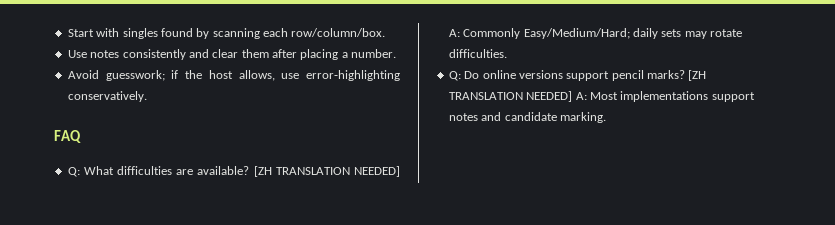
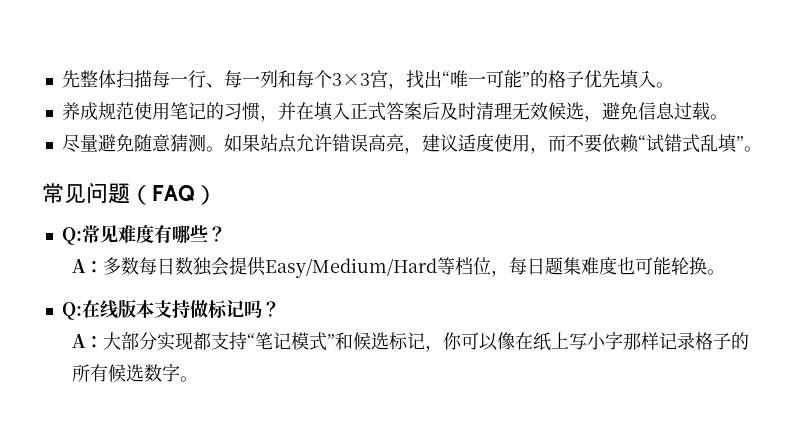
[67,28,386,39] [67,49,397,60] [67,70,400,81] [67,91,147,102] Start with singles found by scanning each row/column/box. // Use notes consistently and clear them after placing a number. // Avoid guesswork; if the host allows, use error‑highlighting conservatively. // -> [61,70,674,90] [61,102,728,122] [61,134,762,154] [42,182,152,205] 先整体扫描每一行、每一列和每个3×3宫，找出“唯一可能”的格子优先填入。 // 养成规范使用笔记的习惯，并在填入正式答案后及时清理无效候选，避免信息过载。 // 尽量避免随意猜测。如果站点允许错误高亮，建议适度使用，而不要依赖“试错式乱填”。 // 常见问题（
[67,166,400,177] [448,28,742,39] [448,49,507,58] [448,70,707,81] [448,91,755,102] [448,112,606,123] // Q: What difficulties are available? [ZH TRANSLATION NEEDED] A: Commonly Easy/Medium/Hard; daily sets may rotate difficulties. // Q: Do online versions support pencil marks? [ZH TRANSLATION NEEDED] A: Most implementations support notes and candidate marking. -> [194,185,217,205] [61,225,226,245] [72,257,726,278] [61,299,280,320] [72,331,750,352] [72,363,199,382] ） // Q:常见难度有哪些？ // A：多数每日数独会提供Easy/Medium/Hard等档位，每日题集难度也可能轮换。 // Q:在线版本支持做标记吗？ // A：大部分实现都支持“笔记模式”和候选标记，你可以像在纸上写小字那样记录格子的所有候选数字。

